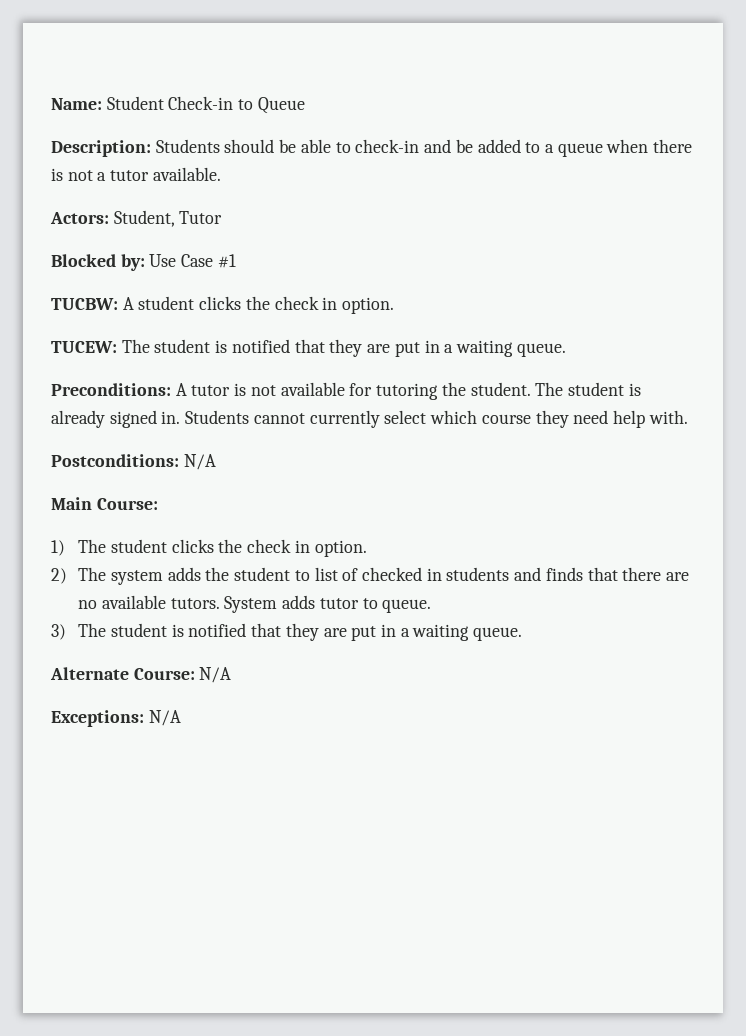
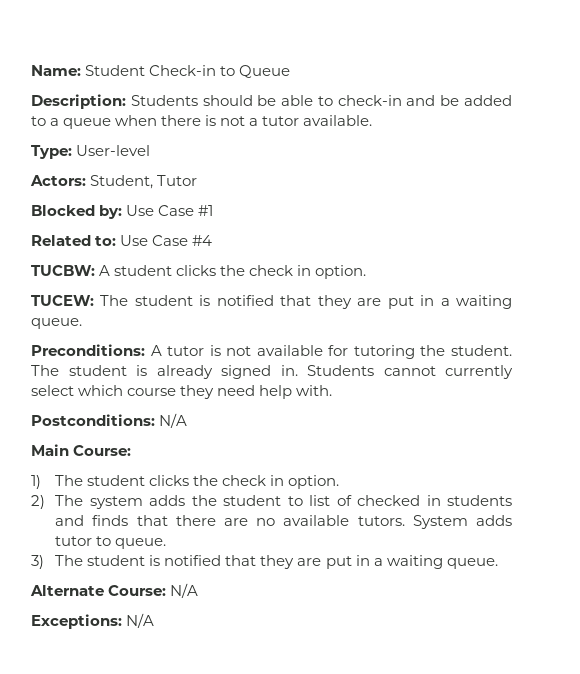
(221, 174) none -> [31,145,151,159] // Type: User-level
(236, 261) none -> [31,235,213,246] // Related to: Use Case #4

